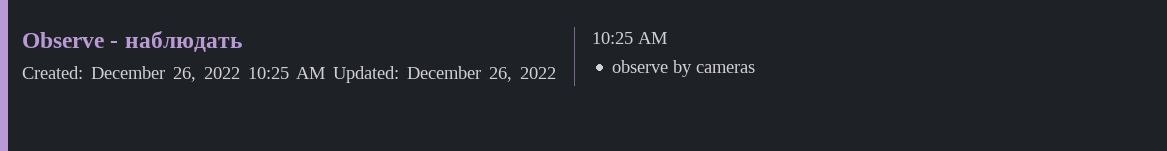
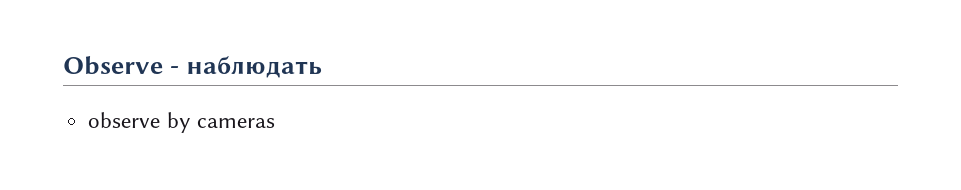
[22,66,557,83] [592,32,667,44] // Created: December 26, 2022 10:25 AM Updated: December 26, 2022 10:25 AM -> (323, 67) none

